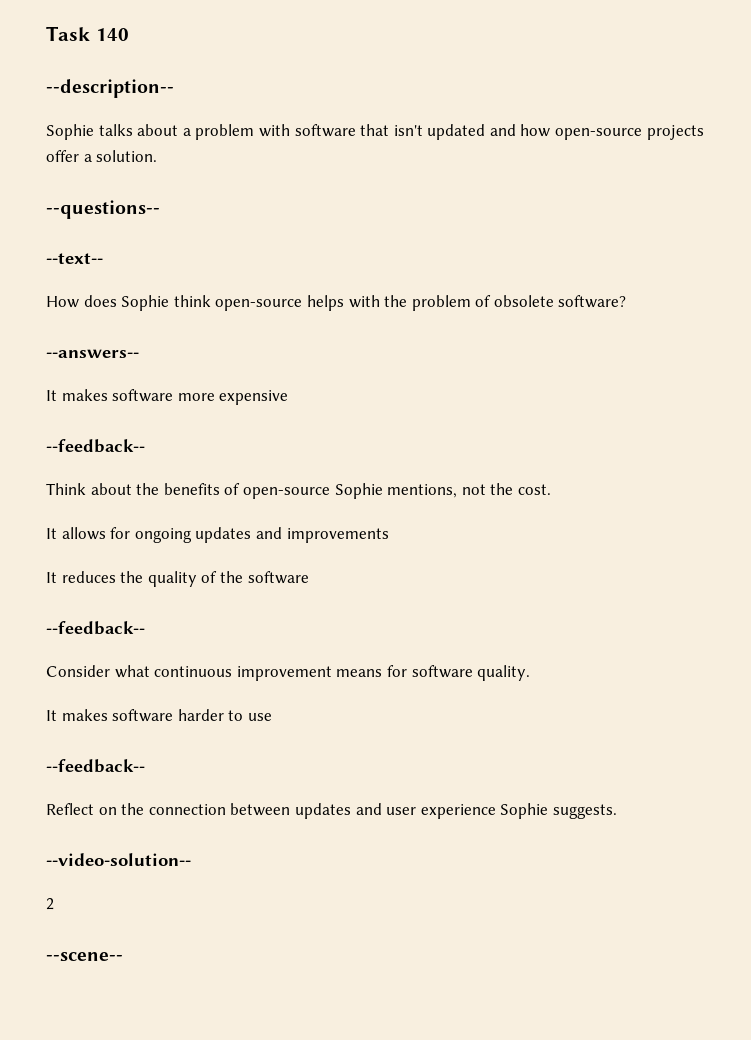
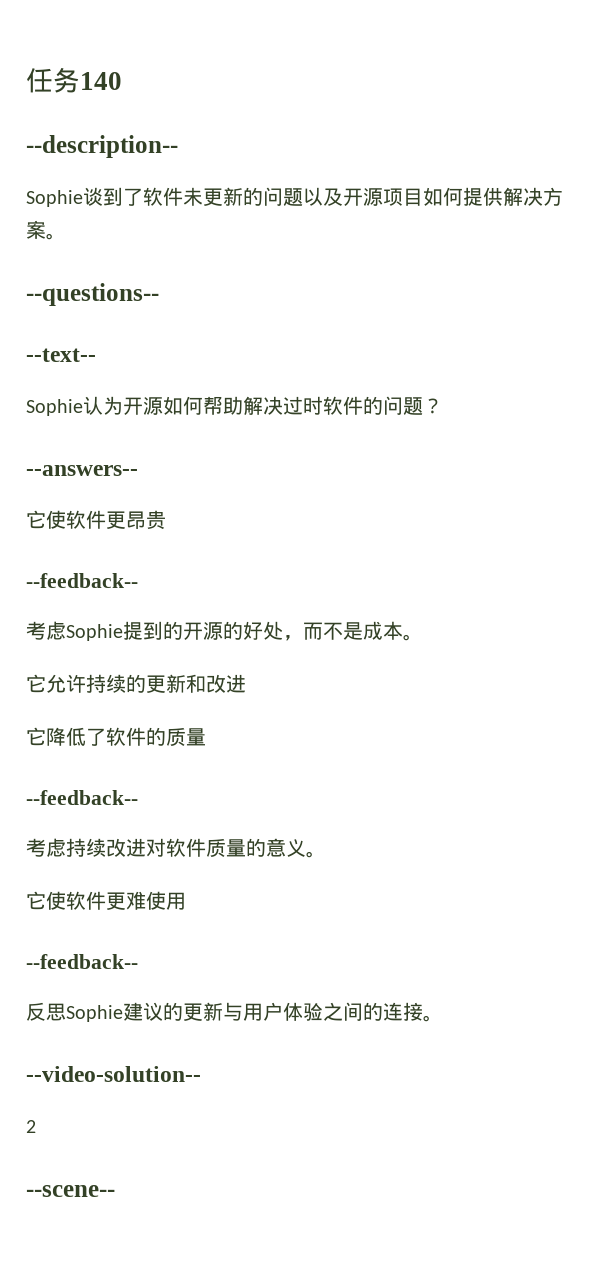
[46,26,90,41] Task -> [26,67,80,93] 任务
[98,124,704,140] [46,150,158,162] [46,200,160,219] [46,253,103,264] [46,295,627,311] [46,349,139,358] [46,389,289,405] [46,439,145,453] [46,483,551,499] [46,527,389,543] [46,571,309,587] [46,621,145,635] [46,665,531,681] [46,709,272,722] [46,759,145,773] [46,803,617,819] talks about a problem with software that isn't updated and how open-source projects offer a solution. // --questions-- // --text-- // How does Sophie think open-source helps with the problem of obsolete software? // --answers-- // It makes software more expensive // --feedback-- // Think about the benefits of open-source Sophie mentions, not the cost. // It allows for ongoing updates and improvements // It reduces the quality of the software // --feedback-- // Consider what continuous improvement means for software quality. // It makes software harder to use // --feedback-- // Reflect on the connection between updates and user experience Sophie suggests. -> [83,187,563,206] [26,220,66,240] [26,283,159,306] [26,348,96,362] [26,396,443,416] [26,465,138,476] [26,510,166,530] [26,573,138,588] [26,621,423,641] [26,674,246,693] [26,727,206,746] [26,790,138,805] [26,838,326,858] [26,891,186,910] [26,954,138,969] [26,1002,443,1022] 谈到了软件未更新的问题以及开源项目如何提供解决方案。 // --questions-- // --text-- // Sophie认为开源如何帮助解决过时软件的问题？ // --answers-- // 它使软件更昂贵 // --feedback-- // 考虑Sophie提到的开源的好处，而不是成本。 // 它允许持续的更新和改进 // 它降低了软件的质量 // --feedback-- // 考虑持续改进对软件质量的意义。 // 它使软件更难使用 // --feedback-- // 反思Sophie建议的更新与用户体验之间的连接。

